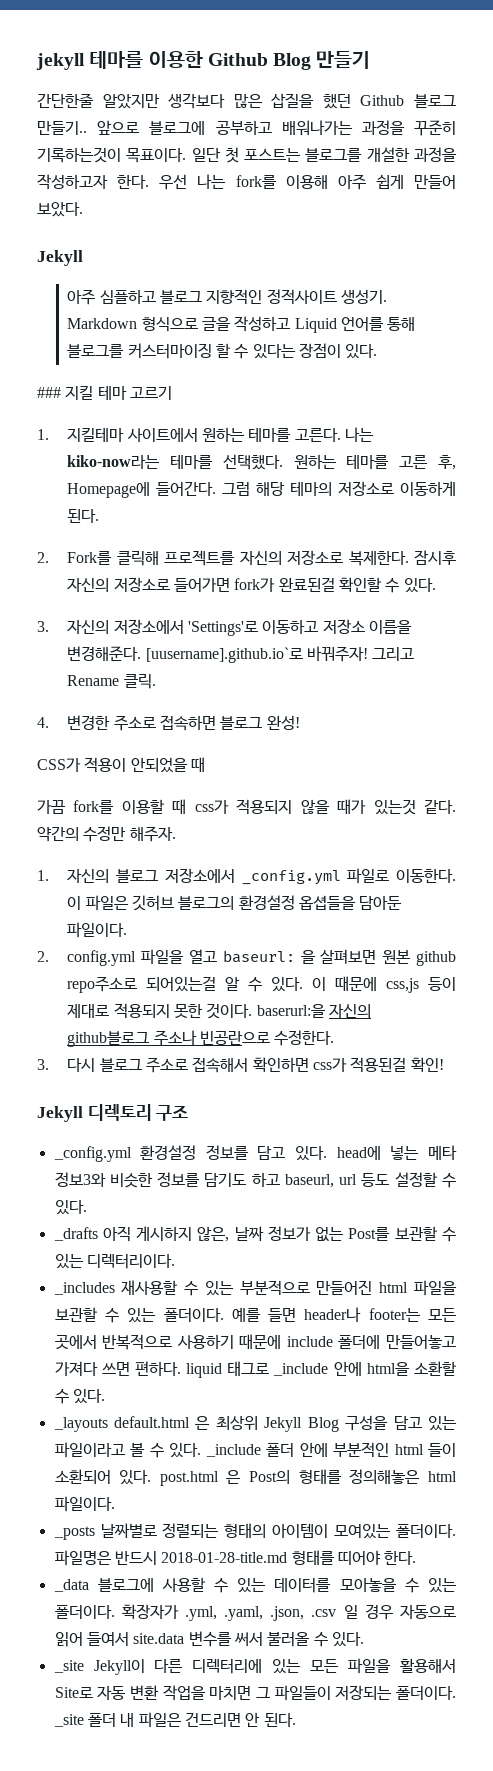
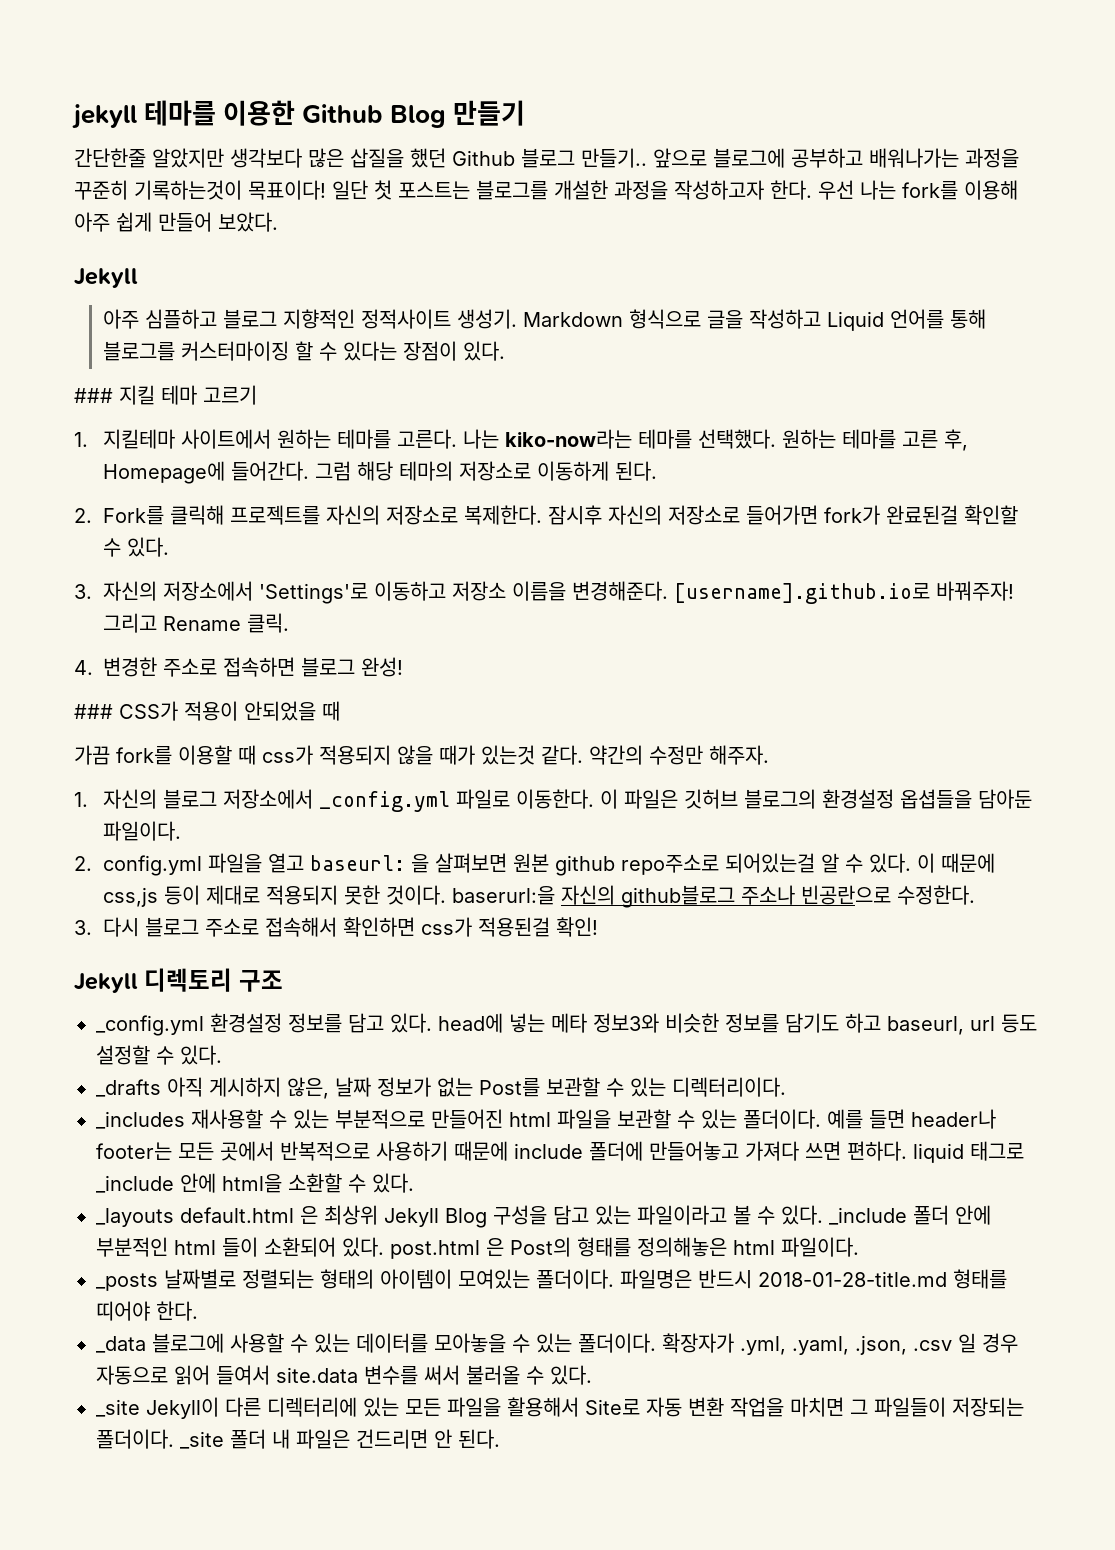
[126,148,187,163] 목표이다. -> [248,180,326,200] 목표이다!
[145,647,303,663] [uusername].github.io`로 -> [673,583,930,604] [username].github.io로
(300, 722) none -> [74,704,113,719] ###

